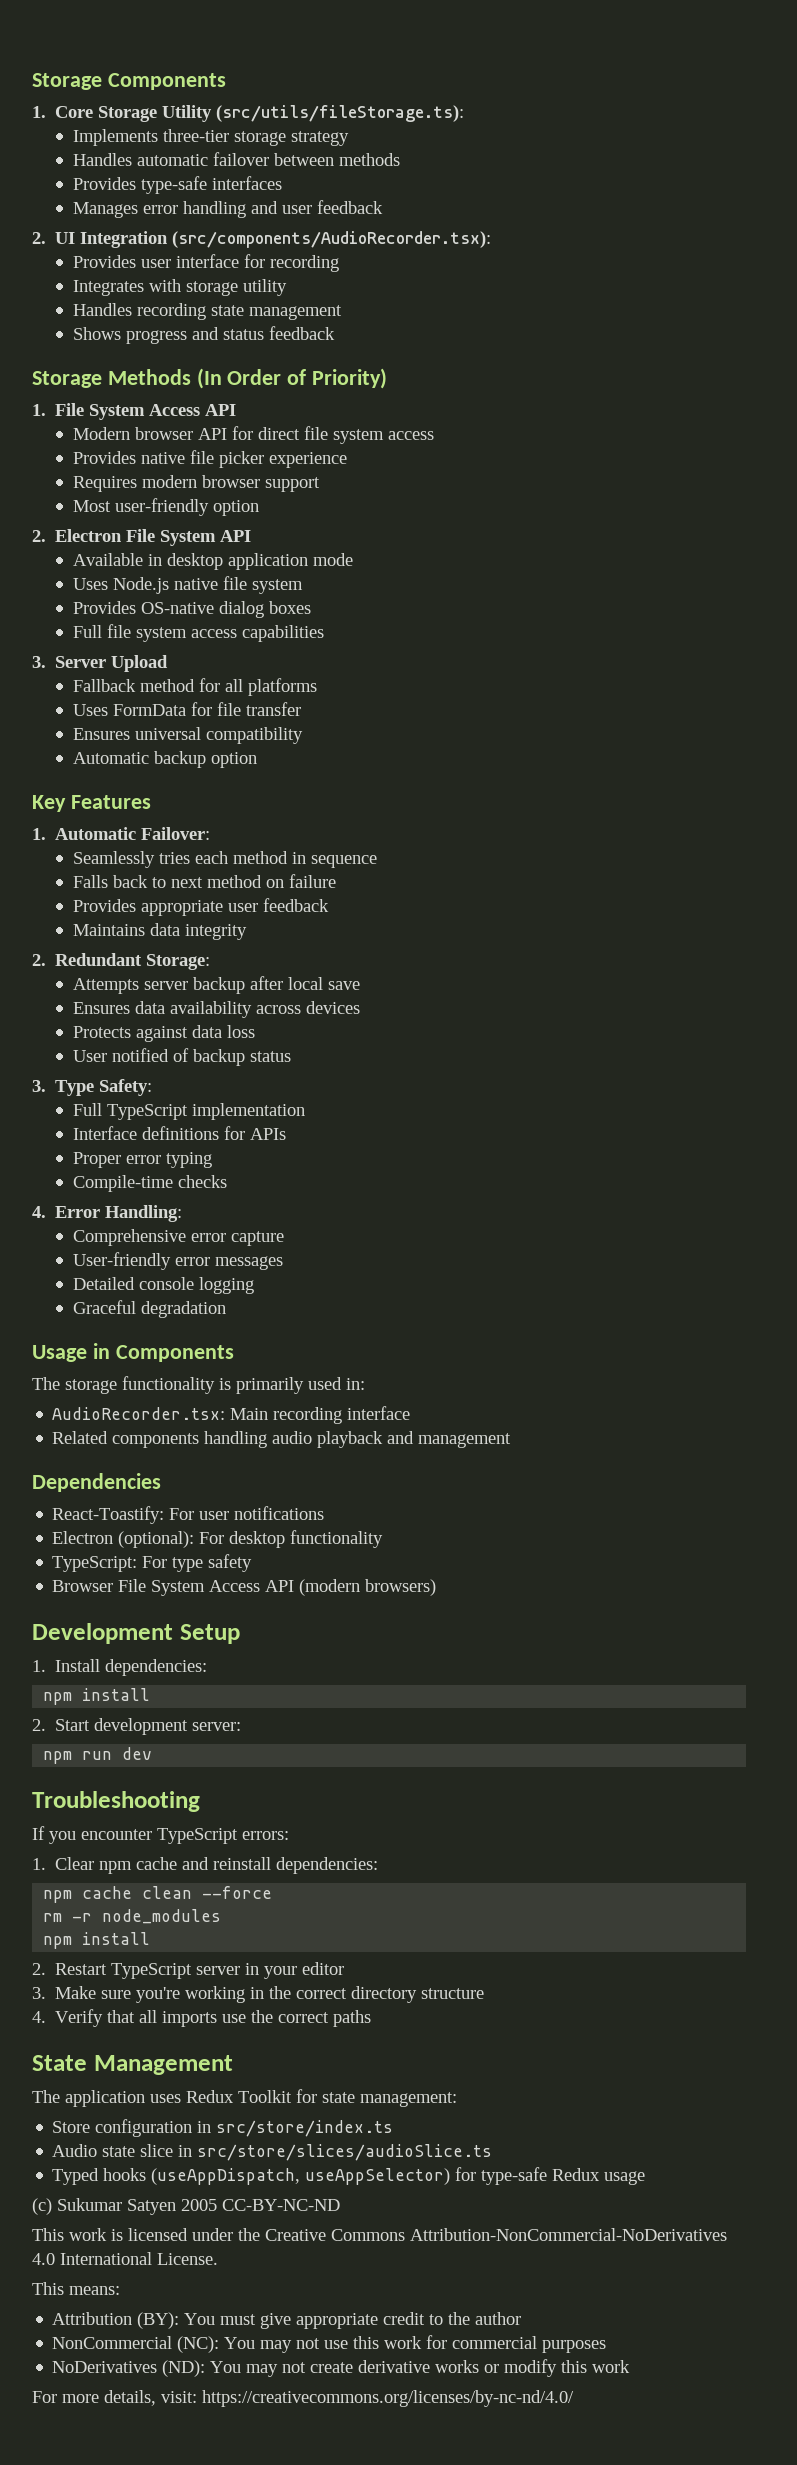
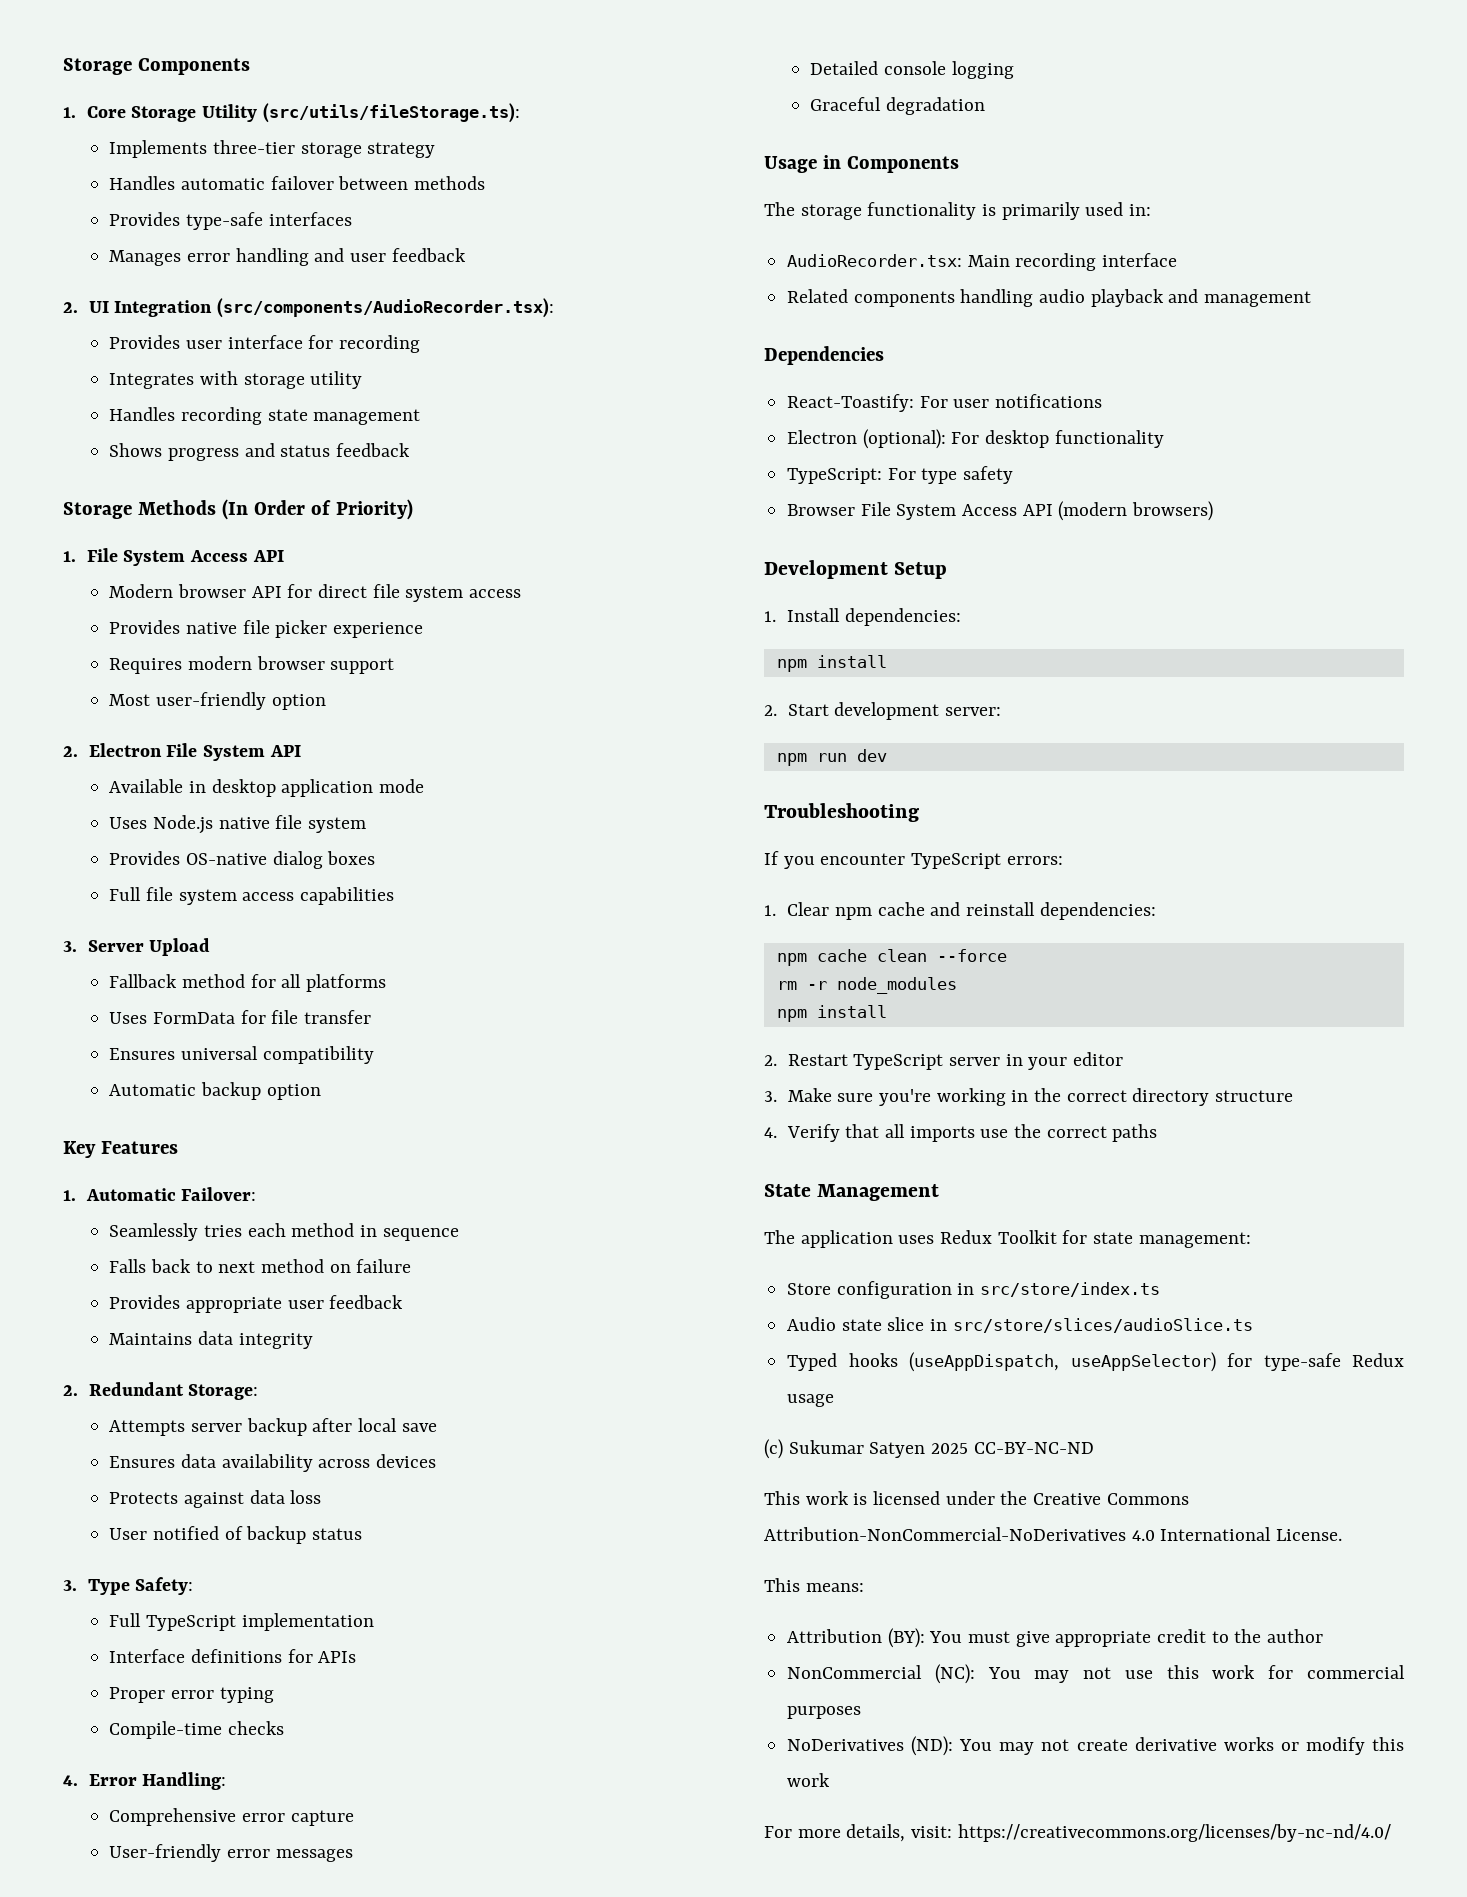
[181,2199,217,2211] 2005 -> [931,1443,969,1454] 2025

